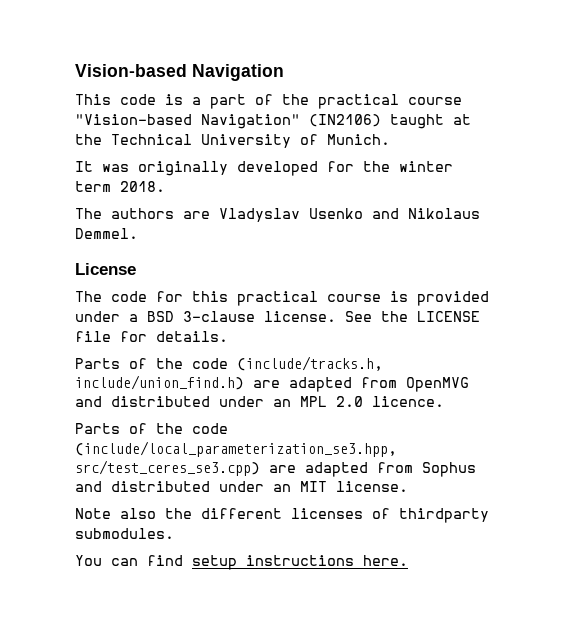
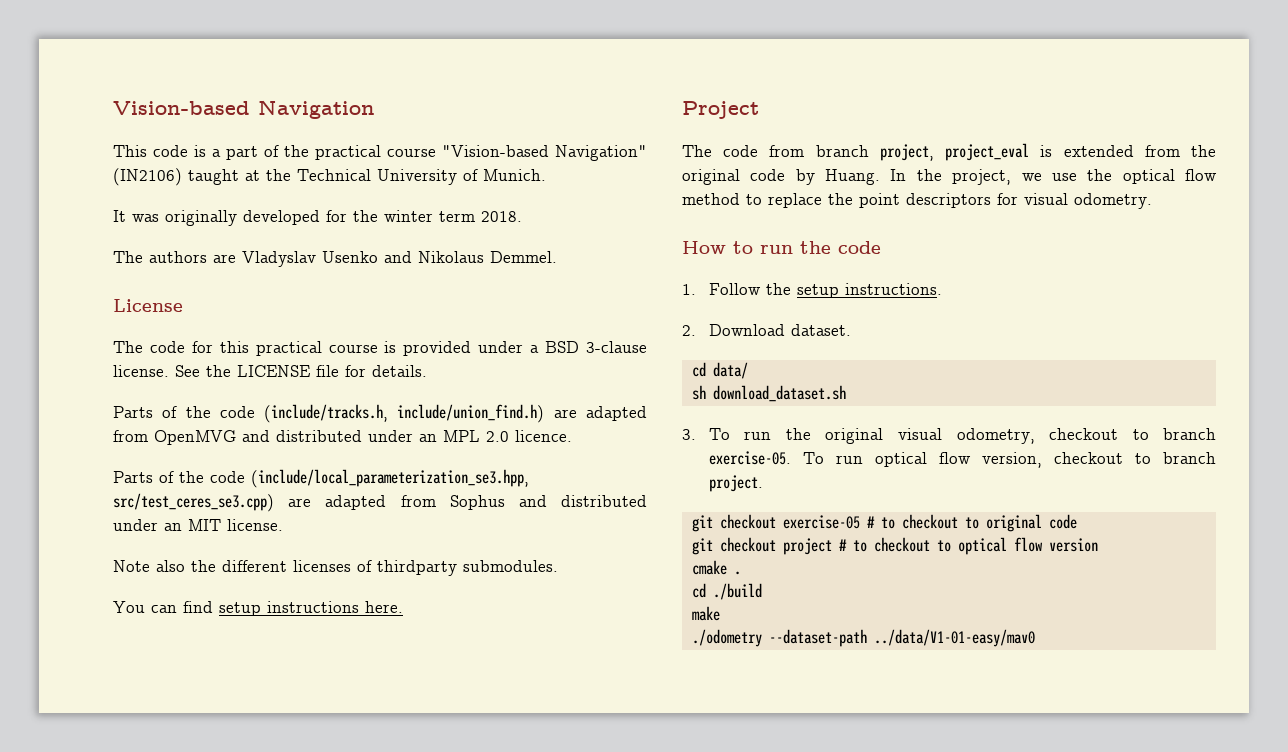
(408, 560) none -> [682,101,759,119] [682,143,1216,161] [682,169,1217,185] [682,193,1152,209] [682,241,881,254] [682,283,942,298] [682,324,851,336] [691,362,748,379] [691,385,846,402] [682,428,1216,444] [708,451,1216,468] [708,475,763,492] [691,514,1077,532] [691,537,1098,555] [691,560,741,575] [691,583,762,600] [691,606,720,621] [691,629,1035,647] // Project // The code from branch project, project_eval is extended from the original code by Huang. In the project, we use the optical flow method to replace the point descriptors for visual odometry. // How to run the code // 1. Follow the setup instructions. // 2. Download dataset. // cd data/ // sh download_dataset.sh // 3. To run the original visual odometry, checkout to branch exercise-05. To run optical flow version, checkout to branch project. // git checkout exercise-05 # to checkout to original code // git checkout project # to checkout to optical flow version // cmake . // cd ./build // make // ./odometry --dataset-path ../data/V1-01-easy/mav0

